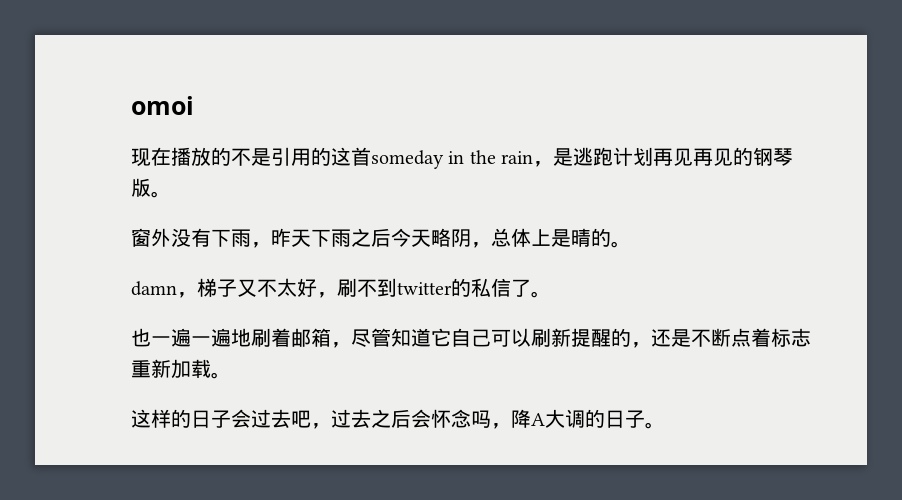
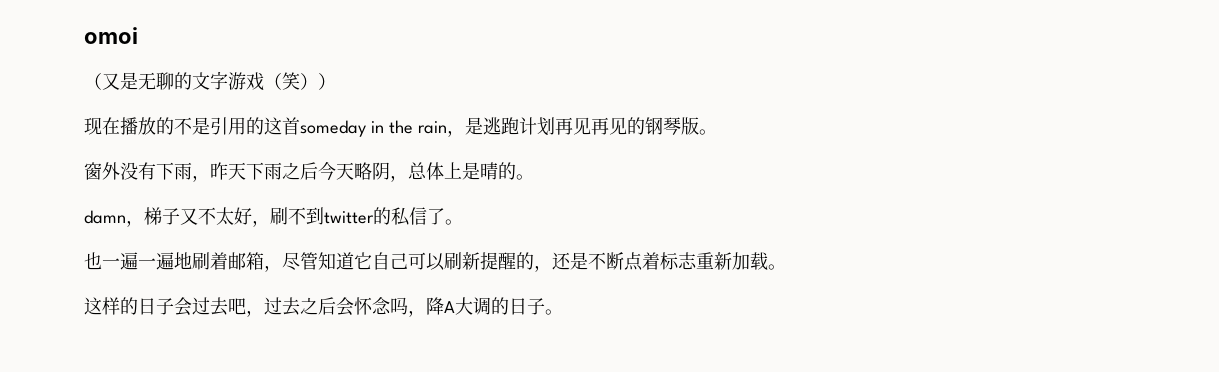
(194, 105) none -> [84,71,336,91] // （又是无聊的文字游戏（笑））

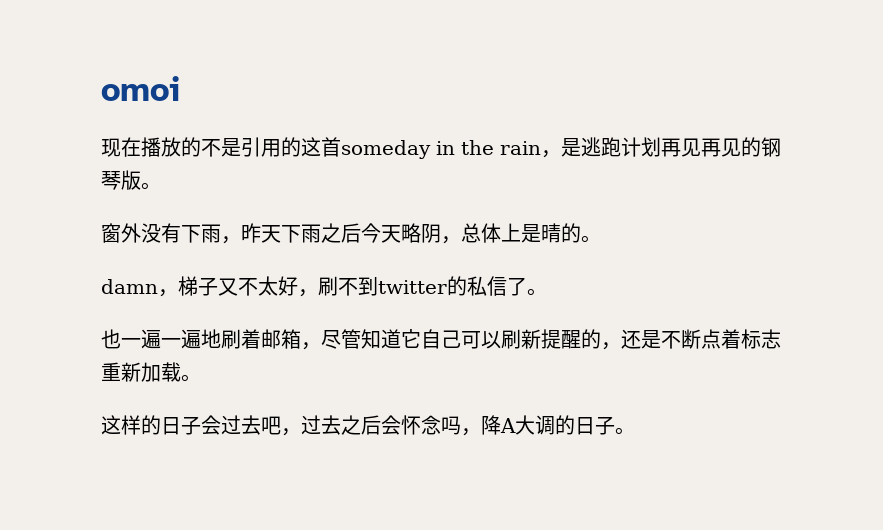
[84,71,336,91] // （又是无聊的文字游戏（笑）） -> (180, 88) none

